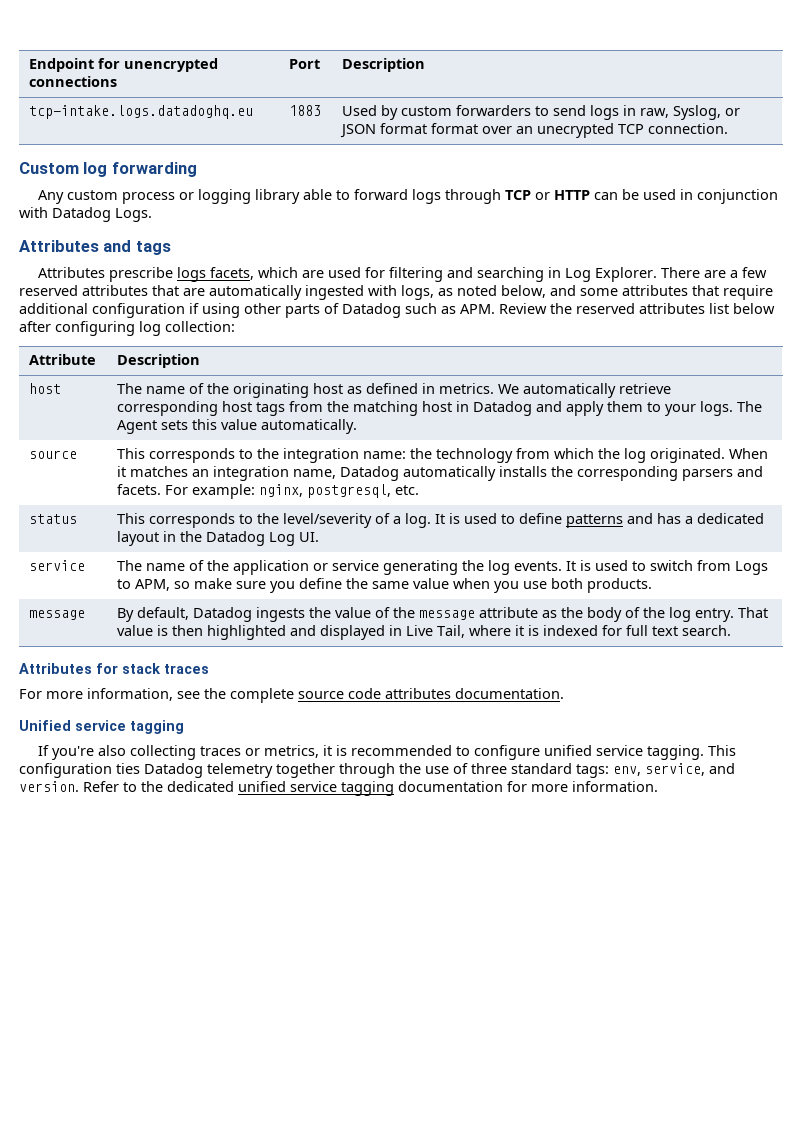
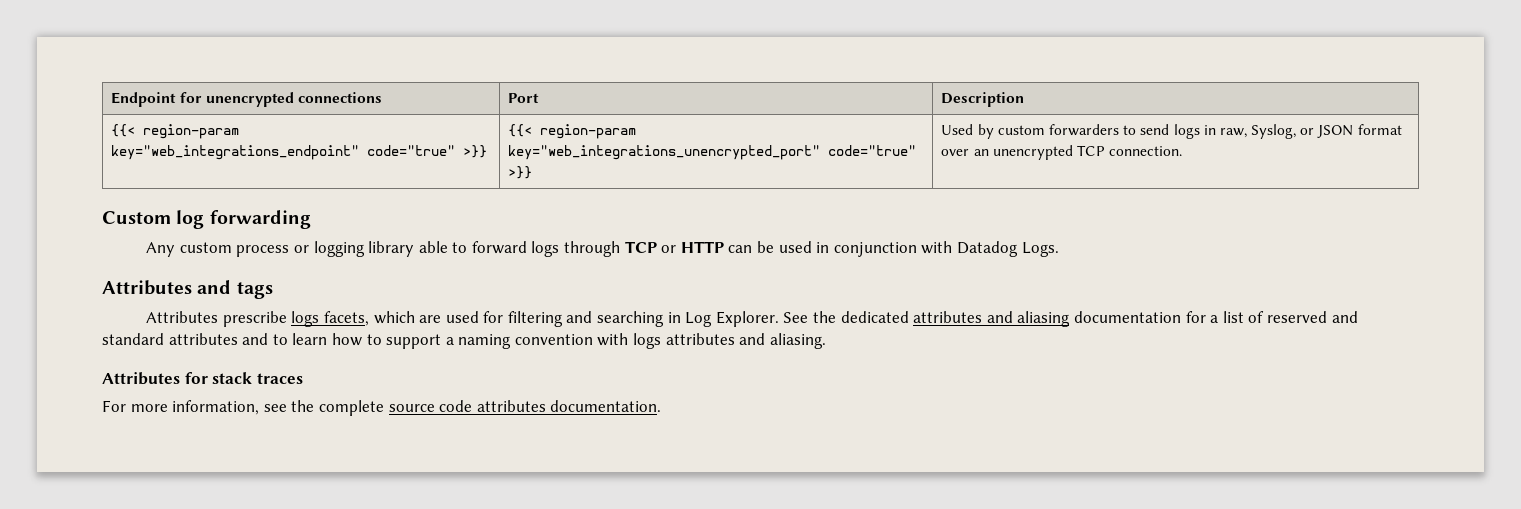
[29,105,254,119] [289,105,322,116] tcp-intake.logs.datadoghq.eu | 1883 -> [111,124,240,139] [111,145,488,160] [508,124,637,139] [508,145,917,160] [508,166,533,179] {{< region-param key="web_integrations_endpoint" code="true" >}} | {{< region-param key="web_integrations_unencrypted_port" code="true" >}}
[431,123,479,134] format -> (1402, 129) none
[537,123,615,138] unecrypted -> [992,145,1073,160] unencrypted
[660,267,767,278] [19,285,773,300] [19,303,775,318] [19,321,235,336] [29,354,97,365] [117,354,201,368] [29,383,62,394] [117,383,672,398] [117,401,763,416] [117,419,358,434] [29,450,78,459] [117,448,769,463] [117,466,764,481] [117,484,420,499] [29,514,78,524] [117,513,765,528] [117,531,320,546] [29,560,86,571] [117,560,769,575] [117,578,653,593] [29,610,86,620] [117,607,769,622] [117,625,732,640] There are a few reserved attributes that are automatically ingested with logs, as noted below, and some attributes that require additional configuration if using other parts of Datadog such as APM. Review the reserved attributes list below after configuring log collection: // Attribute | Description // host | The name of the originating host as defined in metrics. We automatically retrieve corresponding host tags from the matching host in Datadog and apply them to your logs. The Agent sets this value automatically. // source | This corresponds to the integration name: the technology from which the log originated. When it matches an integration name, Datadog automatically installs the corresponding parsers and facets. For example: nginx, postgresql, etc. // status | This corresponds to the level/severity of a log. It is used to define patterns and has a dedicated layout in the Datadog Log UI. // service | The name of the application or service generating the log events. It is used to switch from Logs to APM, so make sure you define the same value when you use both products. // message | By default, Datadog ingests the value of the message attribute as the body of the log entry. That value is then highlighted and displayed in Live Tail, where it is indexed for full text search. -> [783,311,1358,327] [102,333,826,349] See the dedicated attributes and aliasing documentation for a list of reserved and standard attributes and to learn how to support a naming convention with logs attributes and aliasing.
[19,720,184,734] [37,745,736,760] [19,763,735,778] [19,781,658,796] // Unified service tagging // If you're also collecting traces or metrics, it is recommended to configure unified service tagging. This configuration ties Datadog telemetry together through the use of three standard tags: env, service, and version. Refer to the dedicated unified service tagging documentation for more information. -> (662, 406) none

